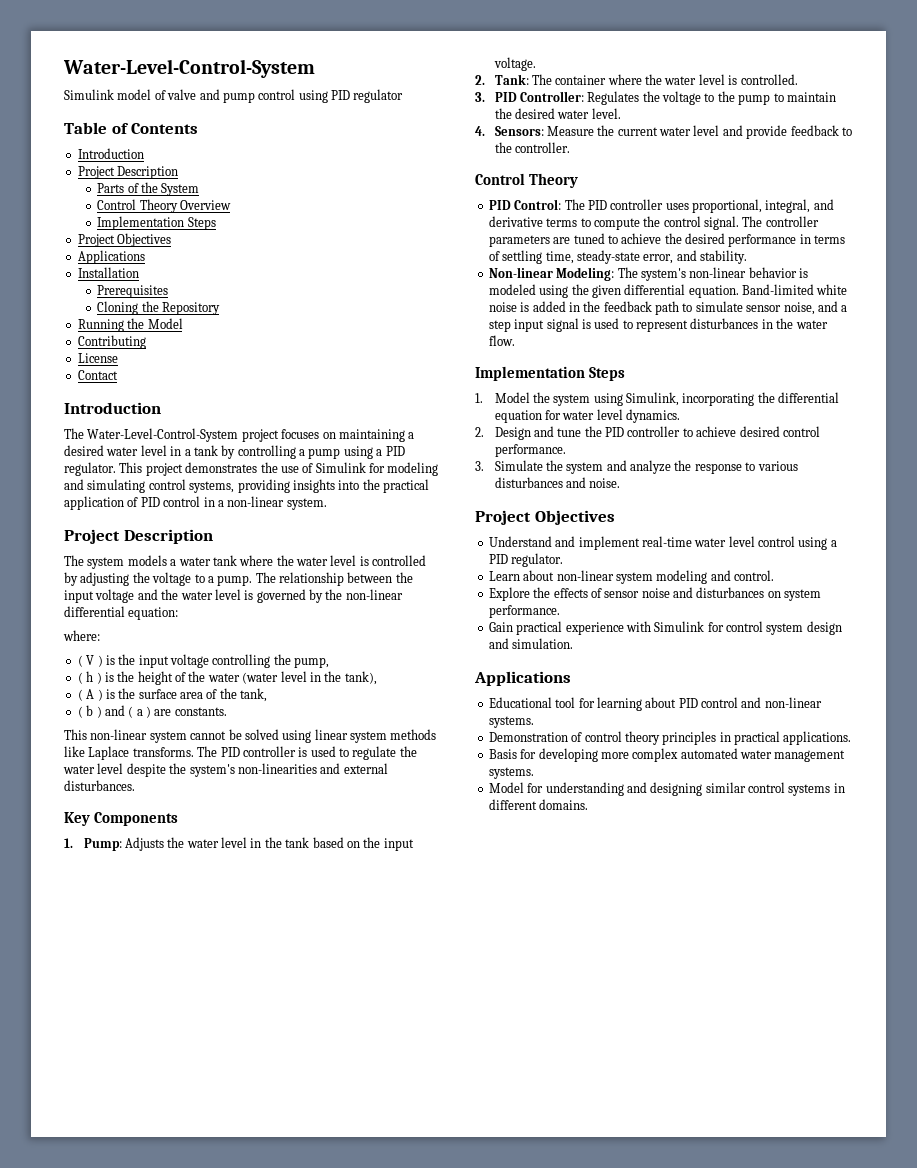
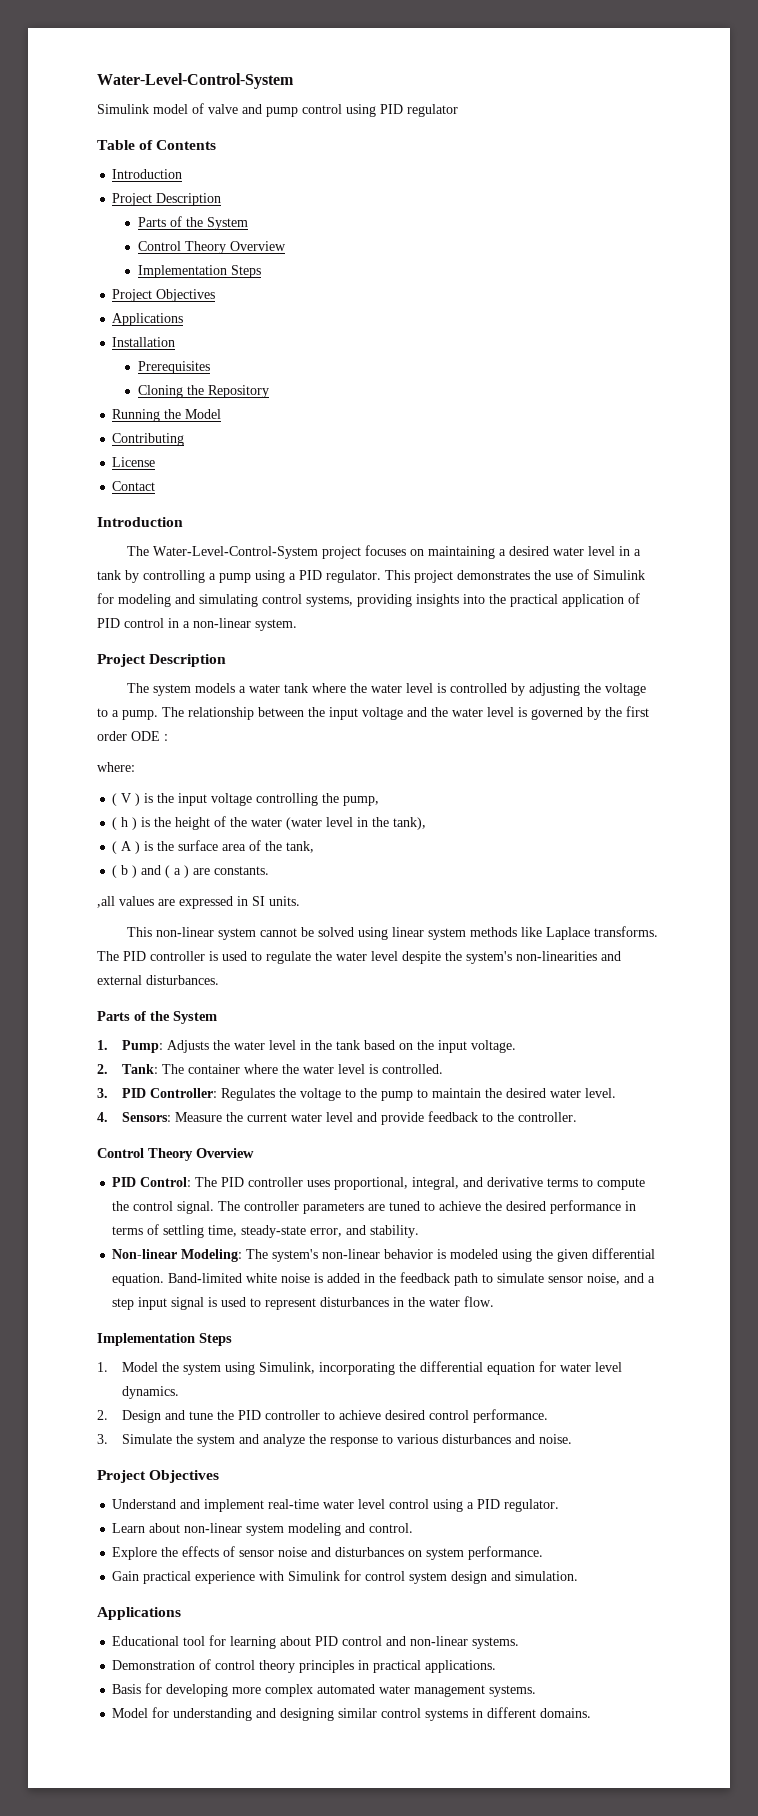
[345,589,403,600] [64,606,179,620] non-linear differential equation: -> [626,706,649,717] [97,731,168,741] first order ODE :
(227, 711) none -> [97,896,300,909] // ,all values are expressed in SI units.
[64,812,178,826] Key Components -> [97,1011,217,1024] Parts of the System
(578, 180) none -> [196,1148,254,1158] Overview

